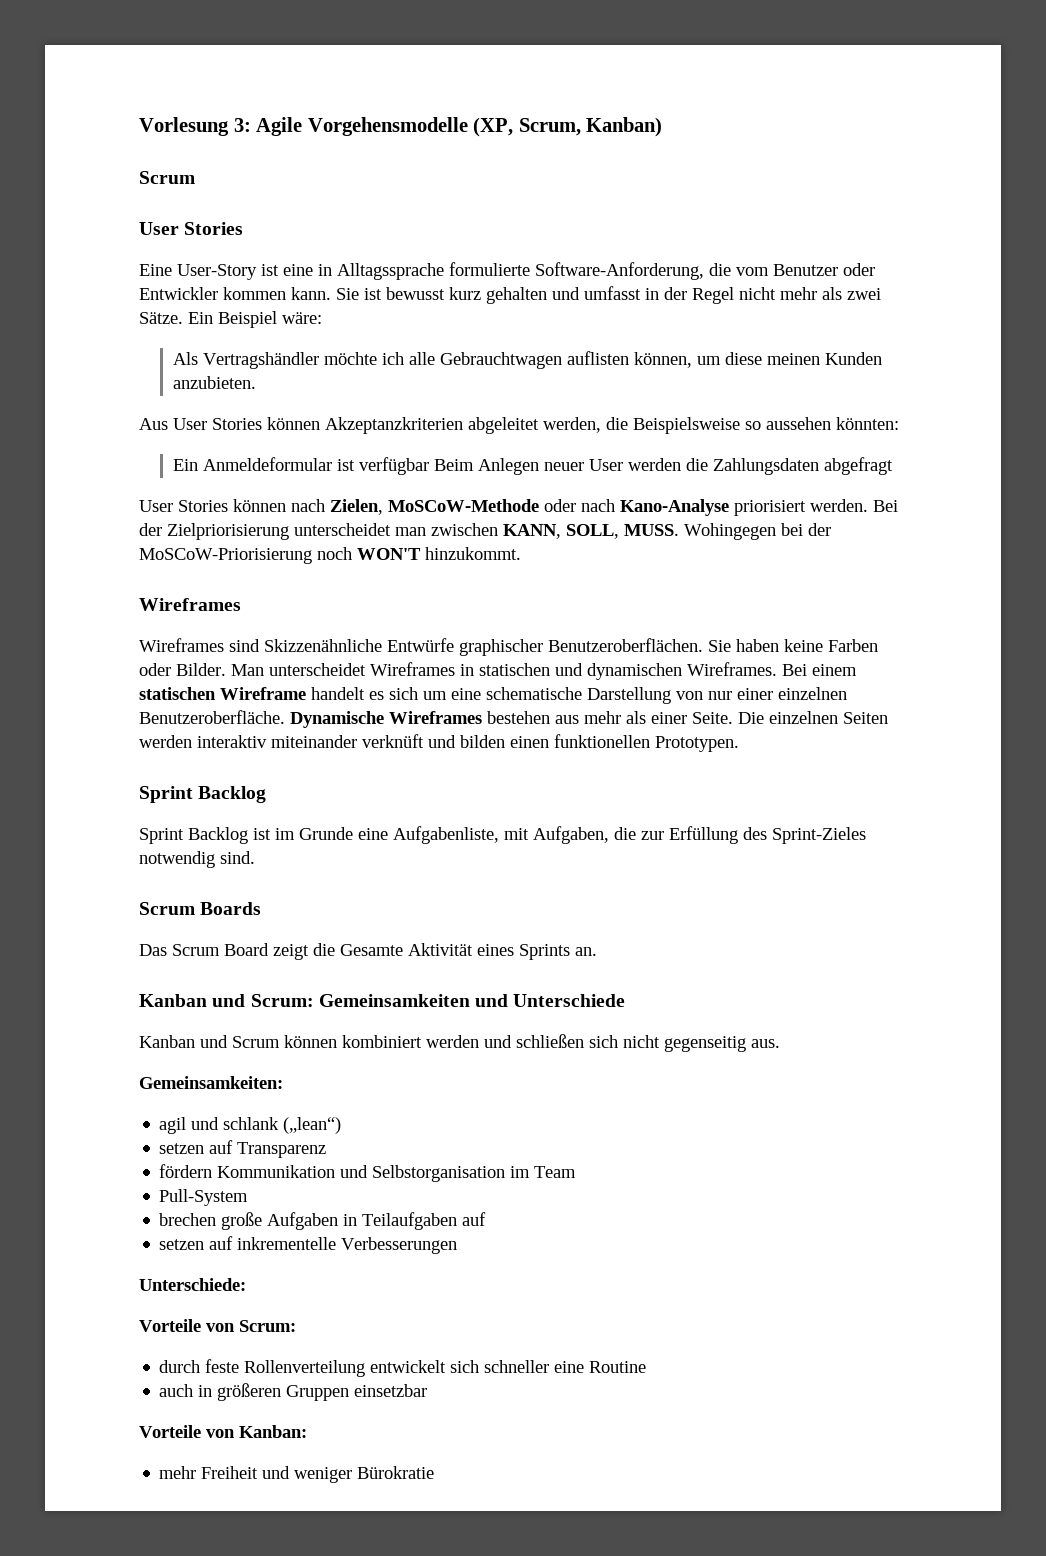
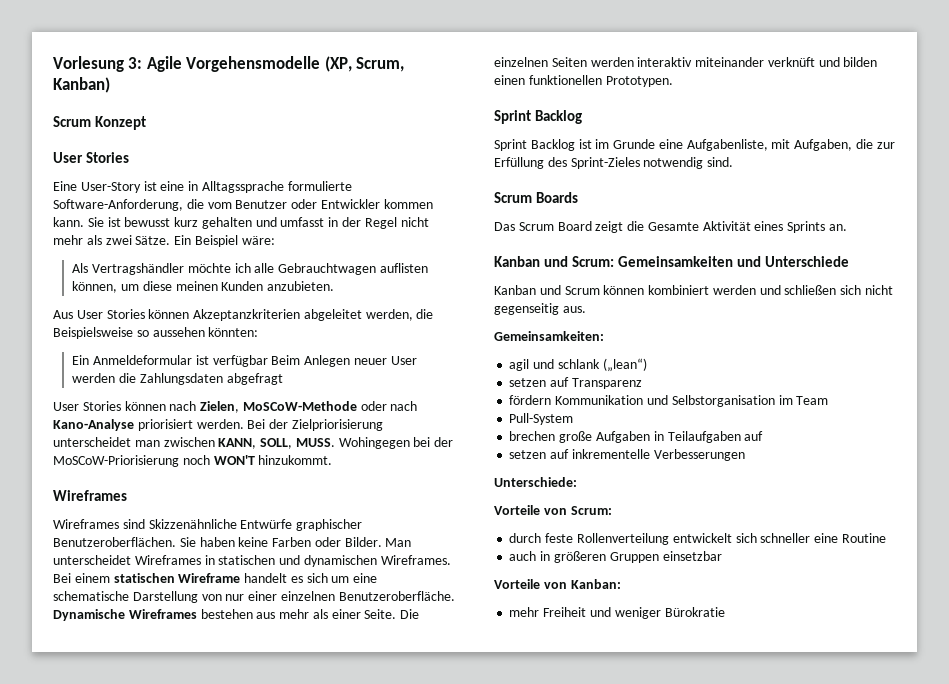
(195, 177) none -> [95,116,147,130] Konzept

